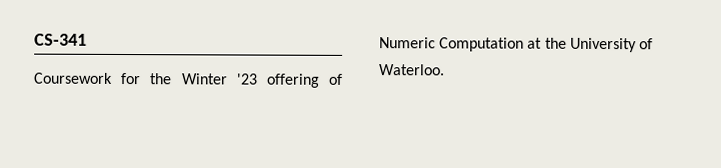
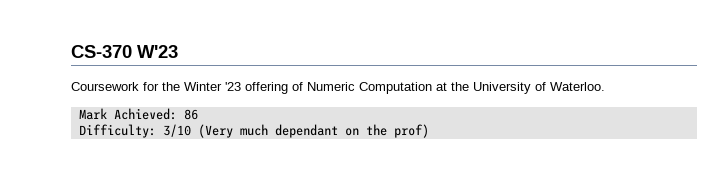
[34,33,87,46] CS-341 -> [71,45,178,58] CS-370 W'23
(445, 70) none -> [78,108,198,120] [78,124,429,138] // Mark Achieved: 86 // Difficulty: 3/10 (Very much dependant on the prof)

